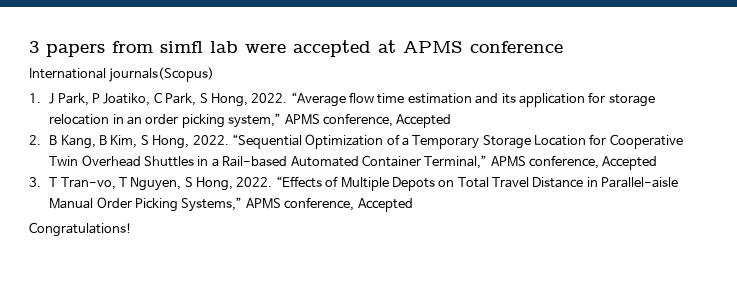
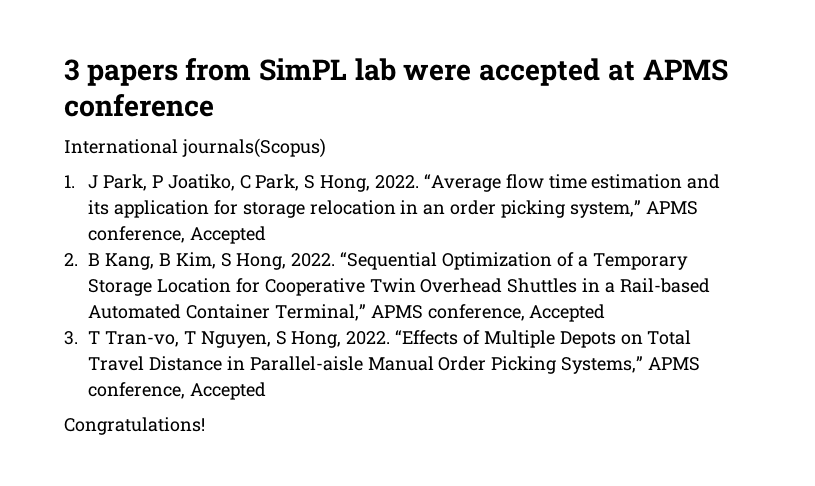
[160,41,203,53] simfl -> [259,58,348,81] SimPL

